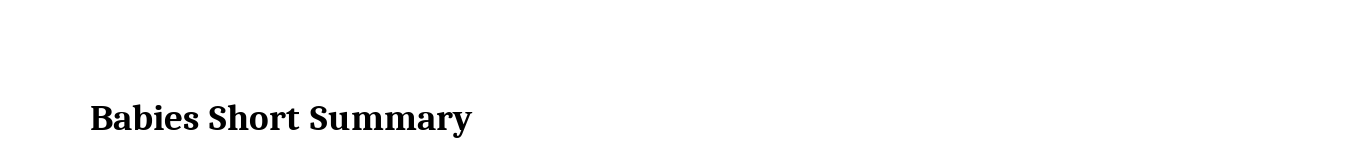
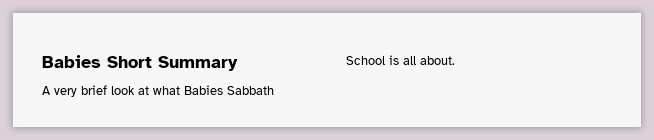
(473, 122) none -> [42,85,274,97] [346,55,455,65] // A very brief look at what Babies Sabbath School is all about.

